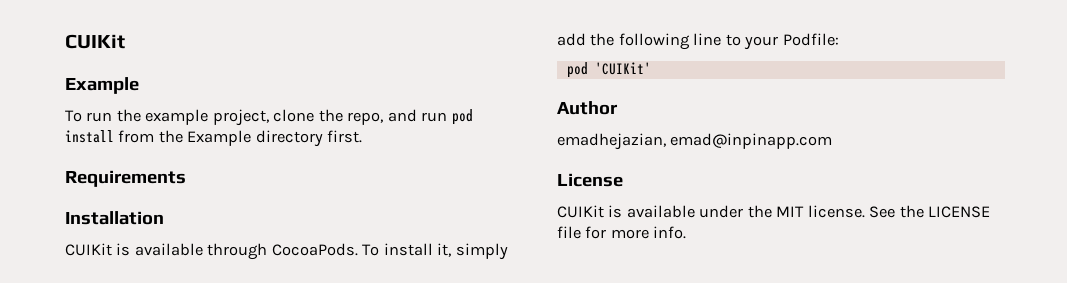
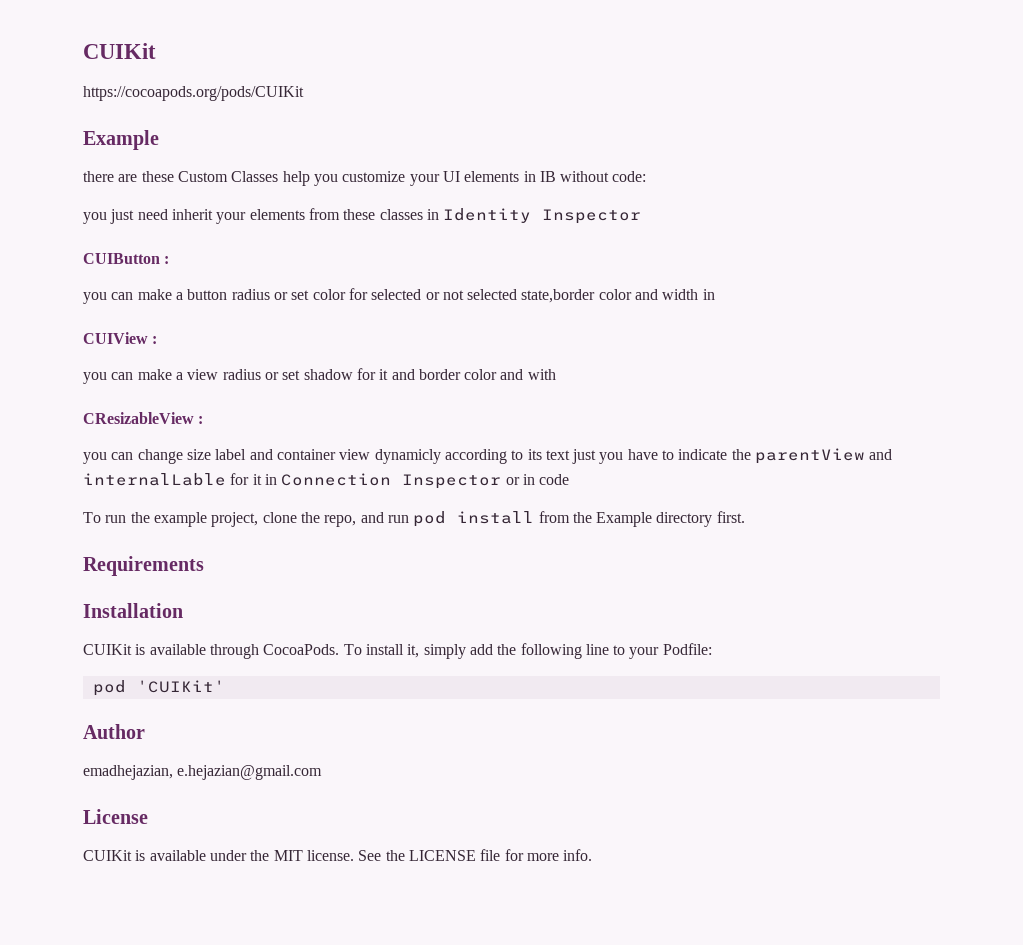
[65,34,125,49] [65,77,139,94] CUIKit // Example -> [83,43,156,59] [83,86,304,101] [83,130,159,150] [83,171,647,186] [83,208,642,224] [83,253,170,264] [83,288,715,304] [83,332,158,344] [83,368,556,384] [83,412,204,424] [83,448,893,464] [83,473,570,489] CUIKit // https://cocoapods.org/pods/CUIKit // Example // there are these Custom Classes help you customize your UI elements in IB without code: // you just need inherit your elements from these classes in Identity Inspector // CUIButton : // you can make a button radius or set color for selected or not selected state,border color and width in // CUIView : // you can make a view radius or set shadow for it and border color and with // CResizableView : // you can change size label and container view dynamicly according to its text just you have to indicate the parentView and internalLable for it in Connection Inspector or in code
[670,133,833,149] emad@inpinapp.com -> [177,765,323,780] e.hejazian@gmail.com

